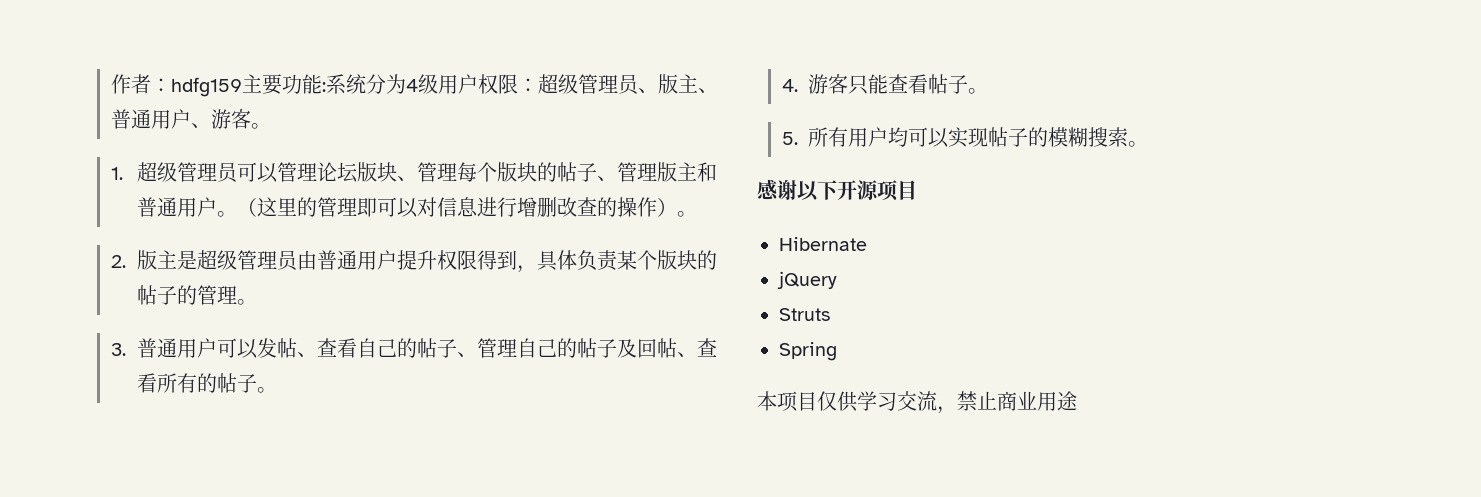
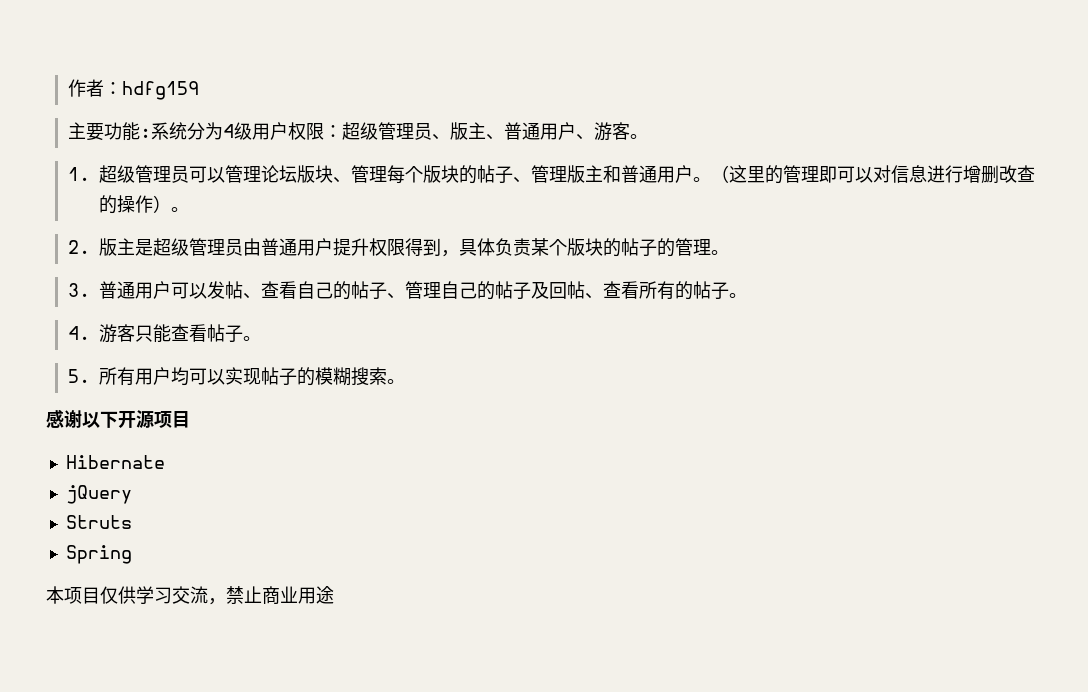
(243, 87) none -> (200, 90) //

